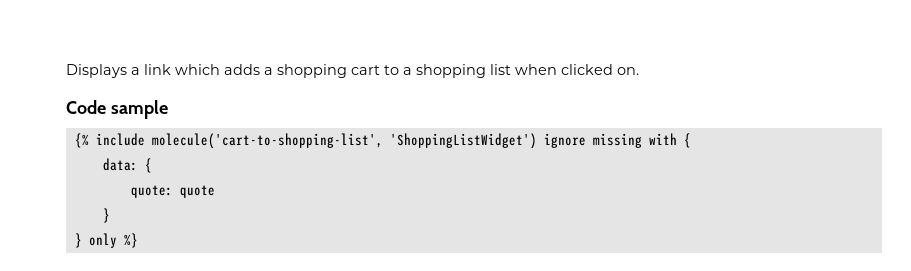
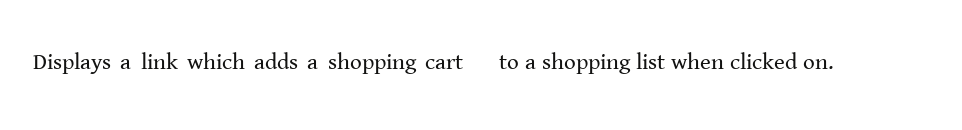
[66,100,168,119] [74,133,691,149] [102,158,152,173] [130,185,215,198] [102,208,110,223] [74,233,138,248] // Code sample // {% include molecule('cart-to-shopping-list', 'ShoppingListWidget') ignore missing with { // data: { // quote: quote // } // } only %} -> (835, 64) none

